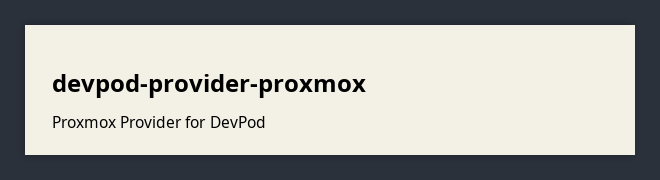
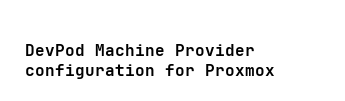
[52,74,366,98] [52,116,266,128] devpod-provider-proxmox // Proxmox Provider for DevPod -> [25,44,255,56] [25,64,275,79] DevPod Machine Provider configuration for Proxmox

